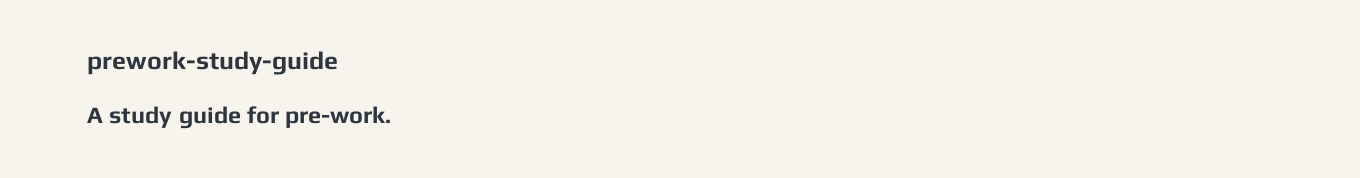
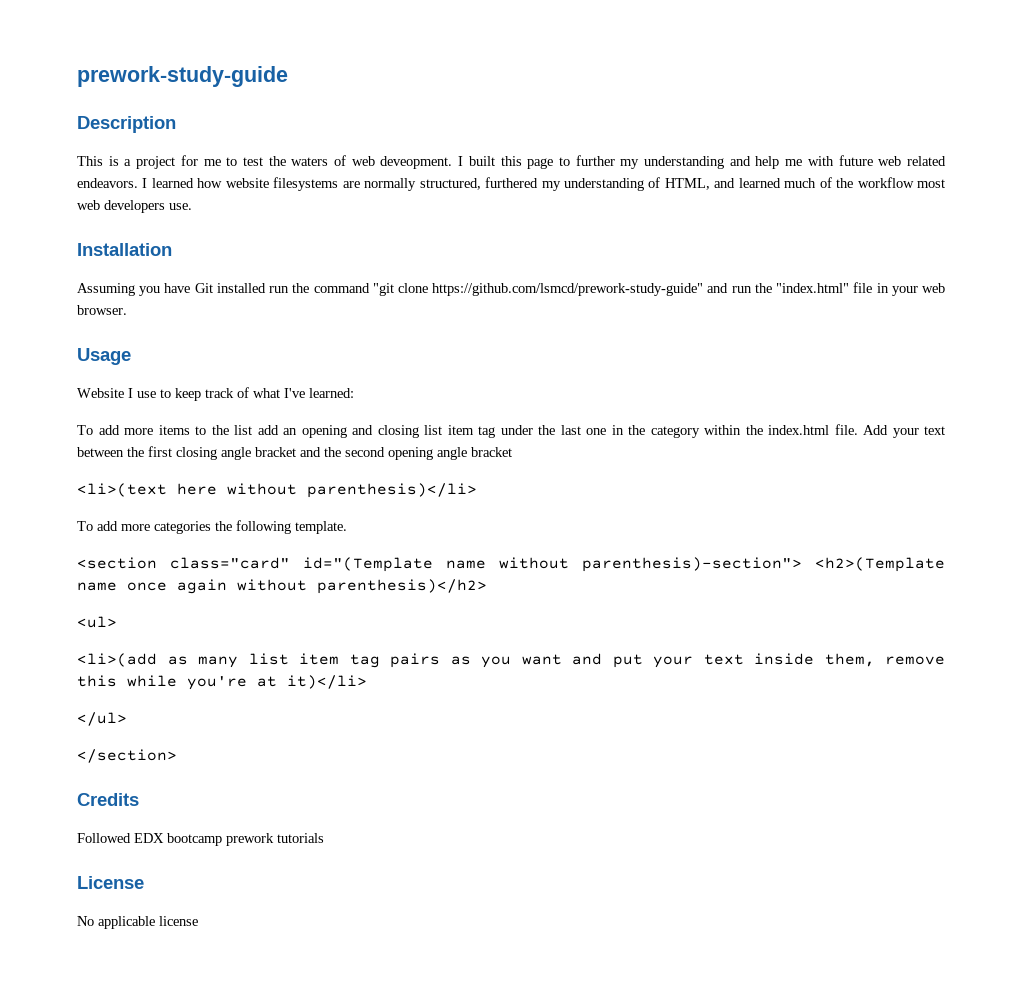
[87,106,392,129] A study guide for pre-work. -> [77,116,176,133] [77,155,946,169] [77,177,946,191] [77,200,192,213] [77,243,172,256] [77,282,945,296] [77,305,127,315] [77,348,131,365] [77,387,354,401] [77,424,945,438] [77,446,512,460] [77,483,477,498] [77,520,347,534] [77,557,945,572] [77,579,487,594] [77,616,117,628] [77,653,945,668] [77,675,367,690] [77,712,127,726] [77,749,177,763] [77,793,139,806] [77,833,324,846] [77,876,144,889] [77,916,198,929] Description // This is a project for me to test the waters of web deveopment. I built this page to further my understanding and help me with future web related endeavors. I learned how website filesystems are normally structured, furthered my understanding of HTML, and learned much of the workflow most web developers use. // Installation // Assuming you have Git installed run the command "git clone https://github.com/lsmcd/prework-study-guide" and run the "index.html" file in your web browser. // Usage // Website I use to keep track of what I've learned: // To add more items to the list add an opening and closing list item tag under the last one in the category within the index.html file. Add your text between the first closing angle bracket and the second opening angle bracket // <li>(text here without parenthesis)</li> // To add more categories the following template. // <section class="card" id="(Template name without parenthesis)-section"> <h2>(Template name once again without parenthesis)</h2> // <ul> // <li>(add as many list item tag pairs as you want and put your text inside them, remove this while you're at it)</li> // </ul> // </section> // Credits // Followed EDX bootcamp prework tutorials // License // No applicable license

